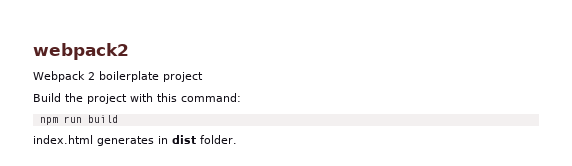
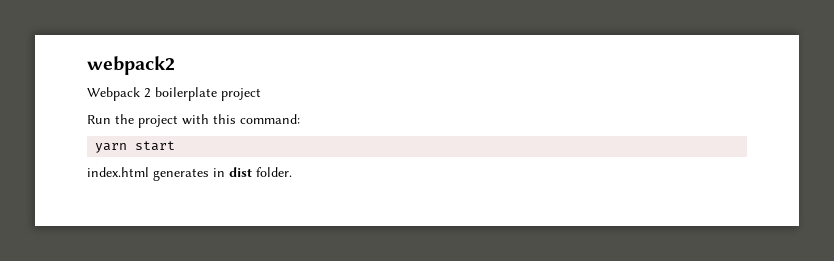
[33,93,61,102] Build -> [87,115,111,124] Run
[39,115,118,125] npm run build -> [95,141,176,153] yarn start

